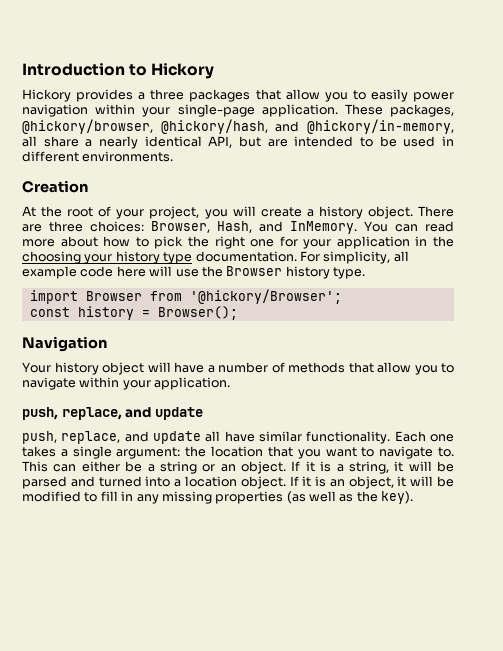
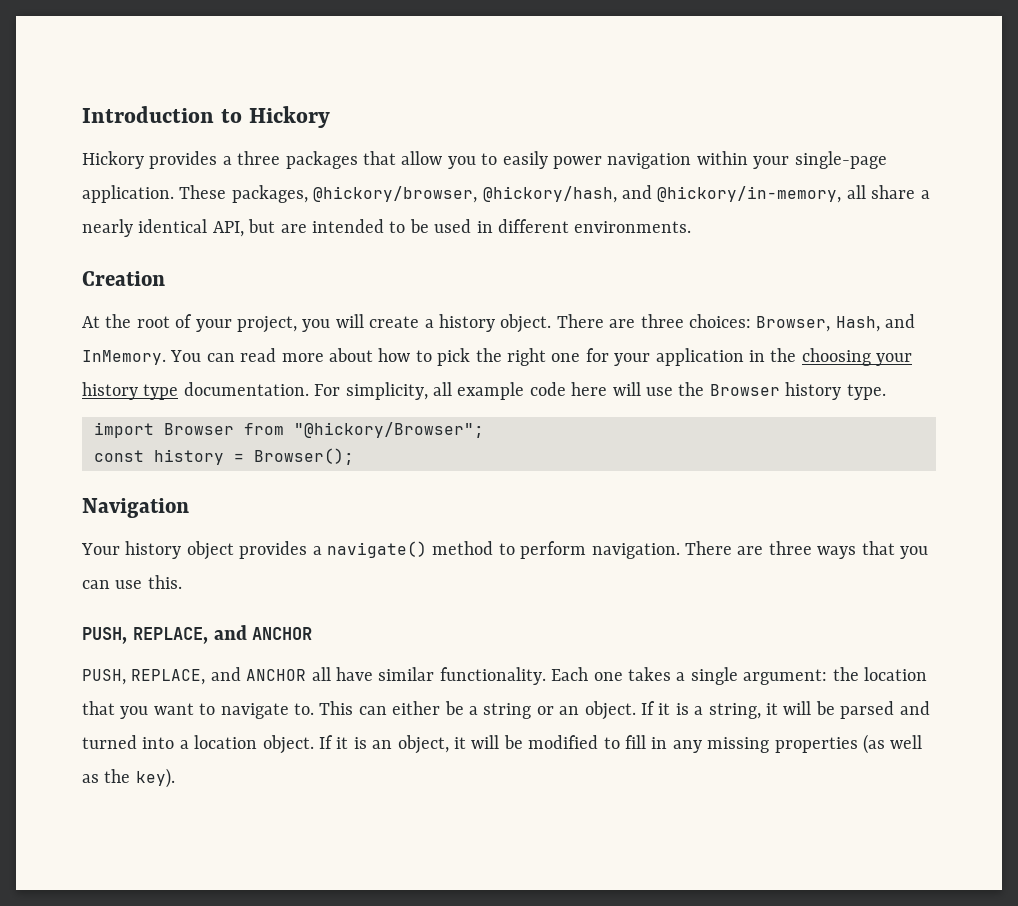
[189,289,342,304] '@hickory/Browser'; -> [294,422,484,438] "@hickory/Browser";
[147,362,454,375] [22,377,231,390] [22,407,203,420] [22,431,201,444] will have a number of methods that allow you to navigate within your application. // push, replace, and update // push, replace, and update -> [239,541,928,559] [82,575,182,589] [82,625,313,644] [82,667,307,685] provides a navigate() method to perform navigation. There are three ways that you can use this. // PUSH, REPLACE, and ANCHOR // PUSH, REPLACE, and ANCHOR

